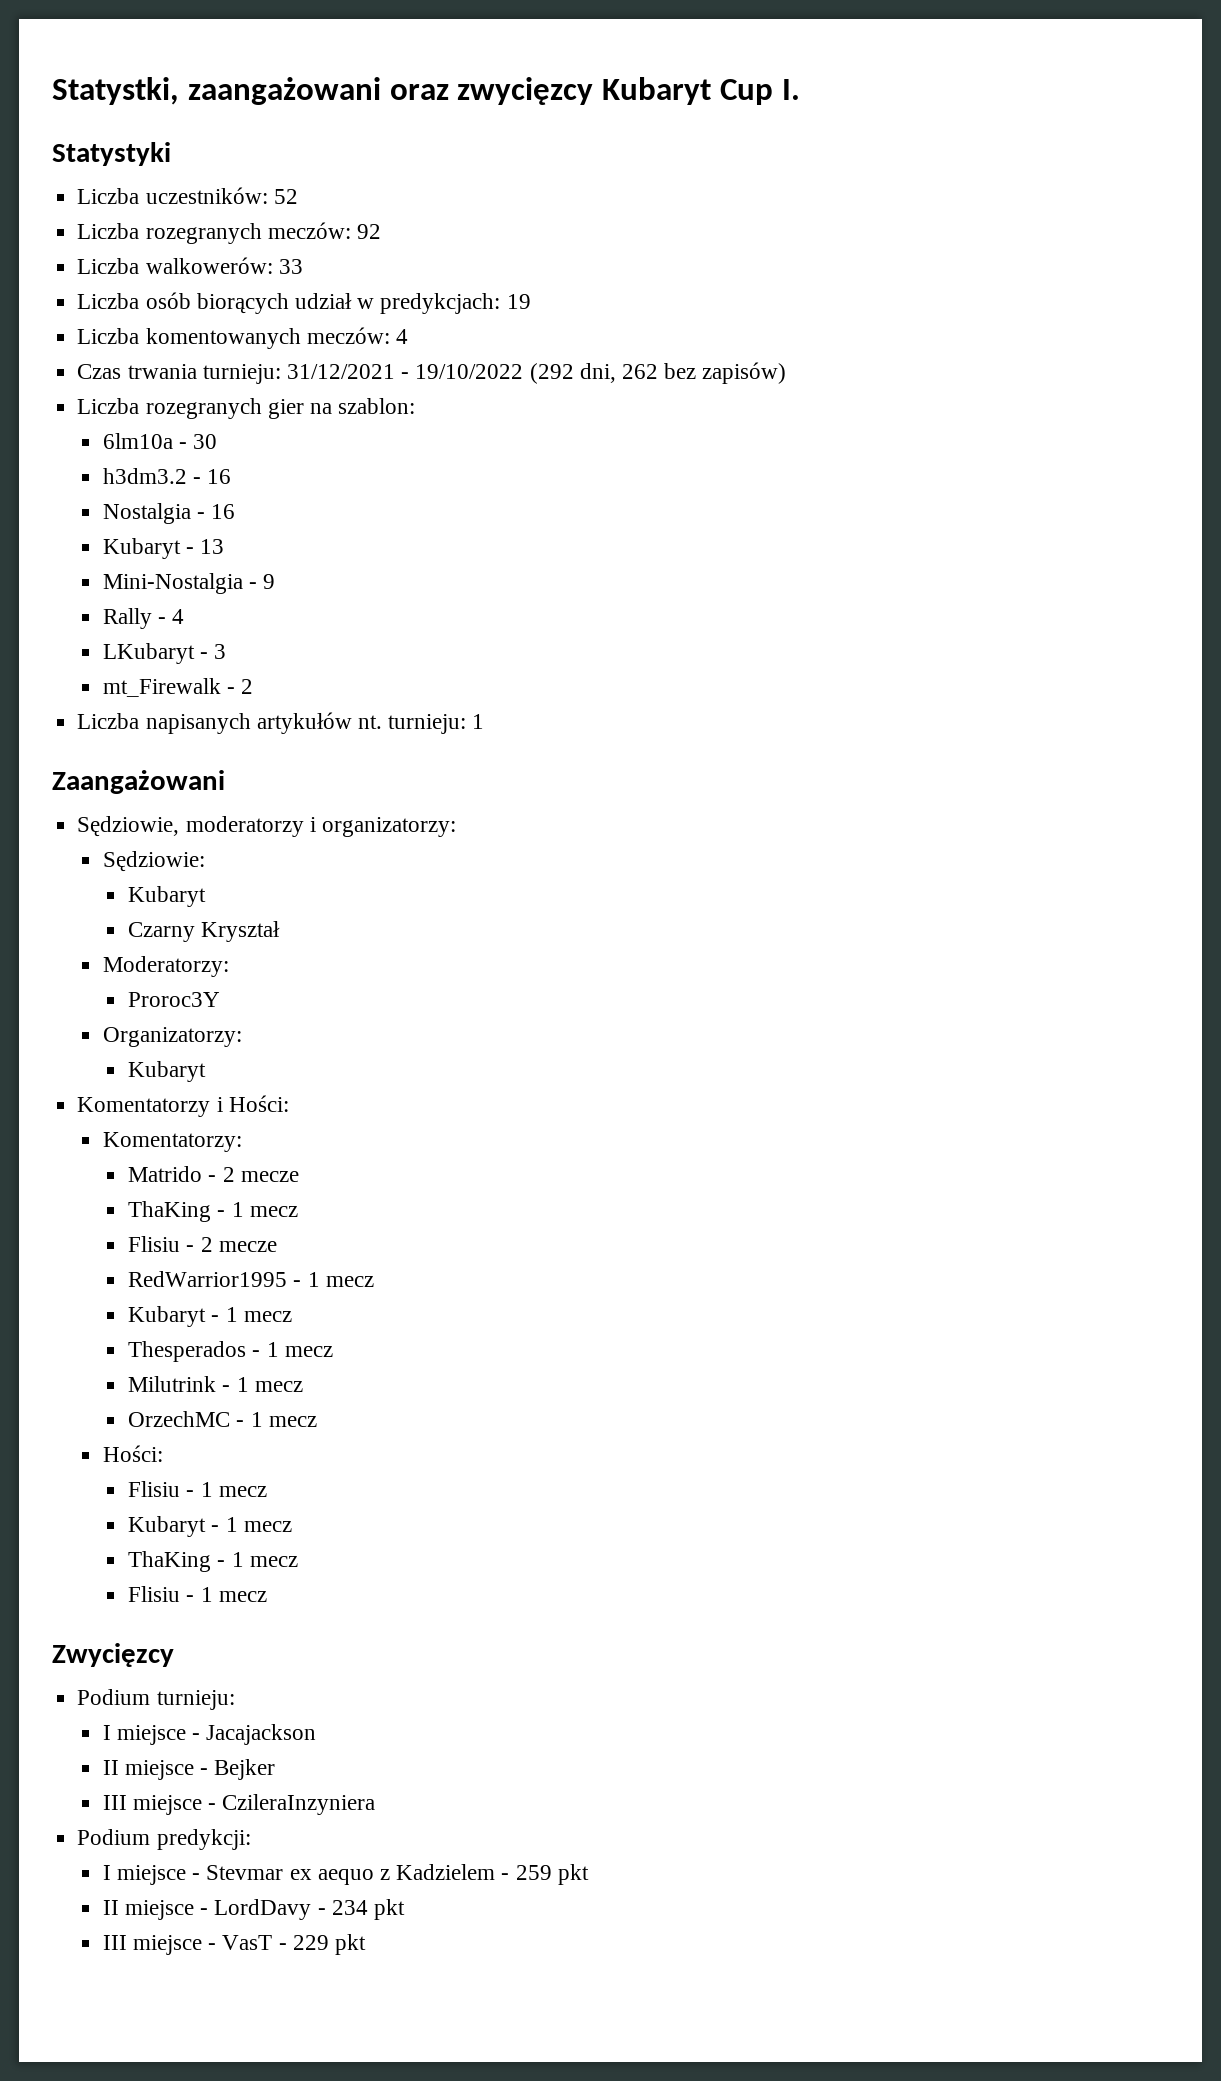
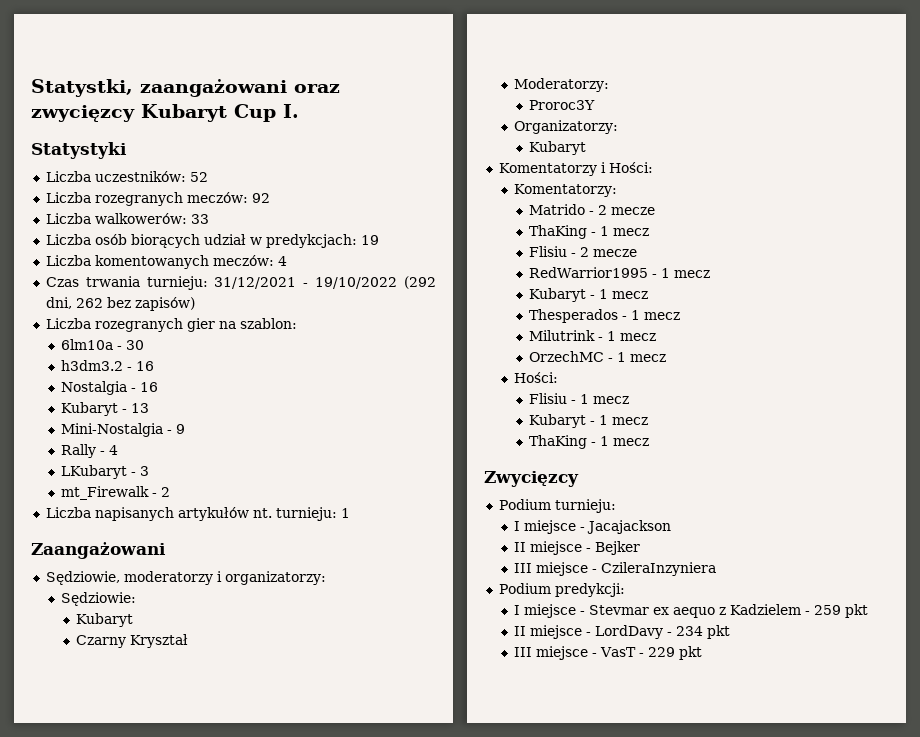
[128,1586,267,1602] // Flisiu - 1 mecz -> (650, 442) none

